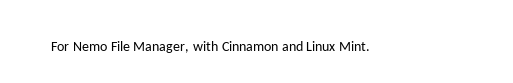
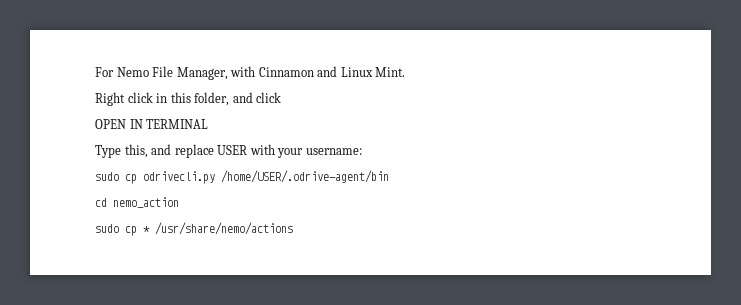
(371, 46) none -> [95,92,282,106] [95,119,209,129] [95,144,362,158] [95,170,389,184] [95,197,179,208] [95,222,293,236] // Right click in this folder, and click // OPEN IN TERMINAL // Type this, and replace USER with your username: // sudo cp odrivecli.py /home/USER/.odrive-agent/bin // cd nemo_action // sudo cp * /usr/share/nemo/actions

